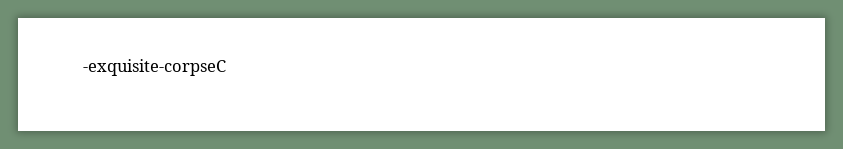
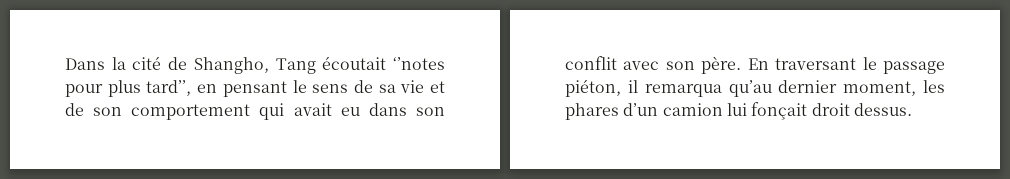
[83,59,226,76] -exquisite-corpseC -> [65,56,445,74] [65,80,445,97] [65,103,446,120] [565,56,945,74] [565,79,945,97] [565,102,912,120] Dans la cité de Shangho, Tang écoutait ‘’notes pour plus tard’’, en pensant le sens de sa vie et de son comportement qui avait eu dans son conflit avec son père. En traversant le passage piéton, il remarqua qu’au dernier moment, les phares d’un camion lui fonçait droit dessus.

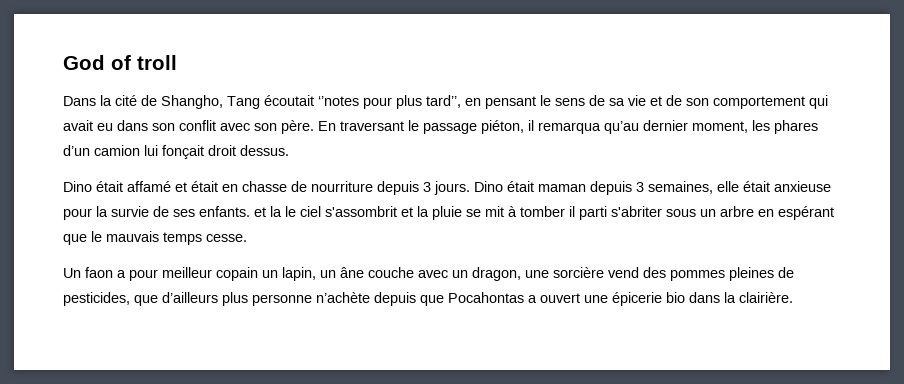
(65, 64) none -> [63,55,177,70] God of troll //
(912, 109) none -> [63,181,831,195] [63,206,834,220] [63,231,247,245] [63,267,794,281] [63,292,793,306] // Dino était affamé et était en chasse de nourriture depuis 3 jours. Dino était maman depuis 3 semaines, elle était anxieuse pour la survie de ses enfants. et la le ciel s'assombrit et la pluie se mit à tomber il parti s'abriter sous un arbre en espérant que le mauvais temps cesse. // Un faon a pour meilleur copain un lapin, un âne couche avec un dragon, une sorcière vend des pommes pleines de pesticides, que d’ailleurs plus personne n’achète depuis que Pocahontas a ouvert une épicerie bio dans la clairière.

